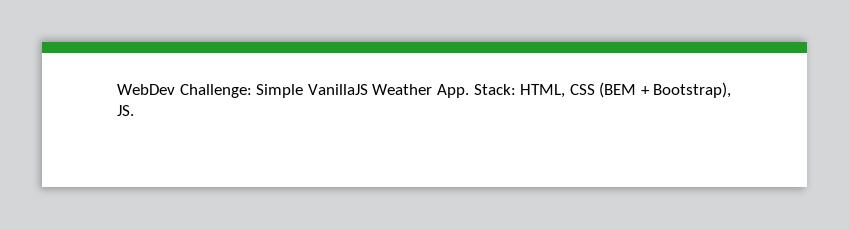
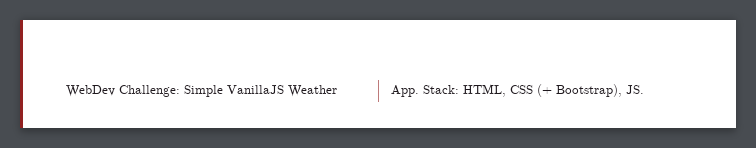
[599,82,650,98] (BEM + -> [537,84,552,97] (+

